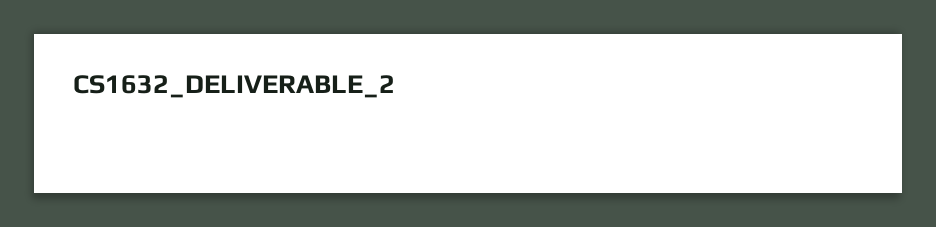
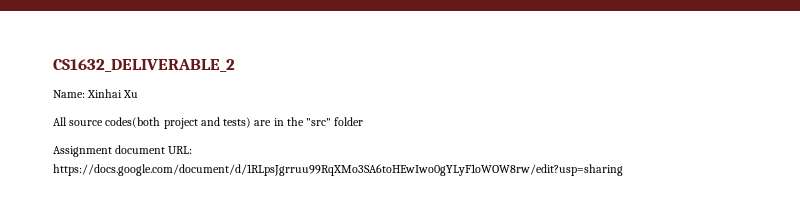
(395, 86) none -> [53,89,139,98] [53,117,364,129] [53,145,193,157] [53,164,623,176] // Name: Xinhai Xu // All source codes(both project and tests) are in the "src" folder // Assignment document URL: https://docs.google.com/document/d/1RLpsJgrruu99RqXMo3SA6toHEwIwo0gYLyF1oWOW8rw/edit?usp=sharing

